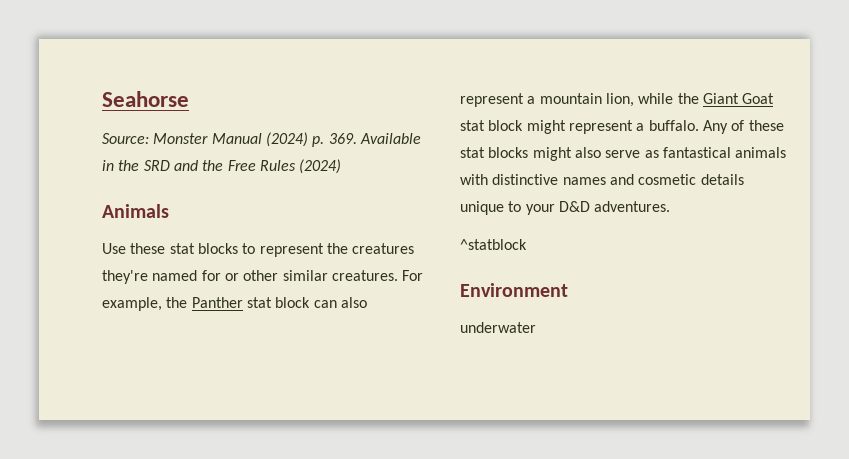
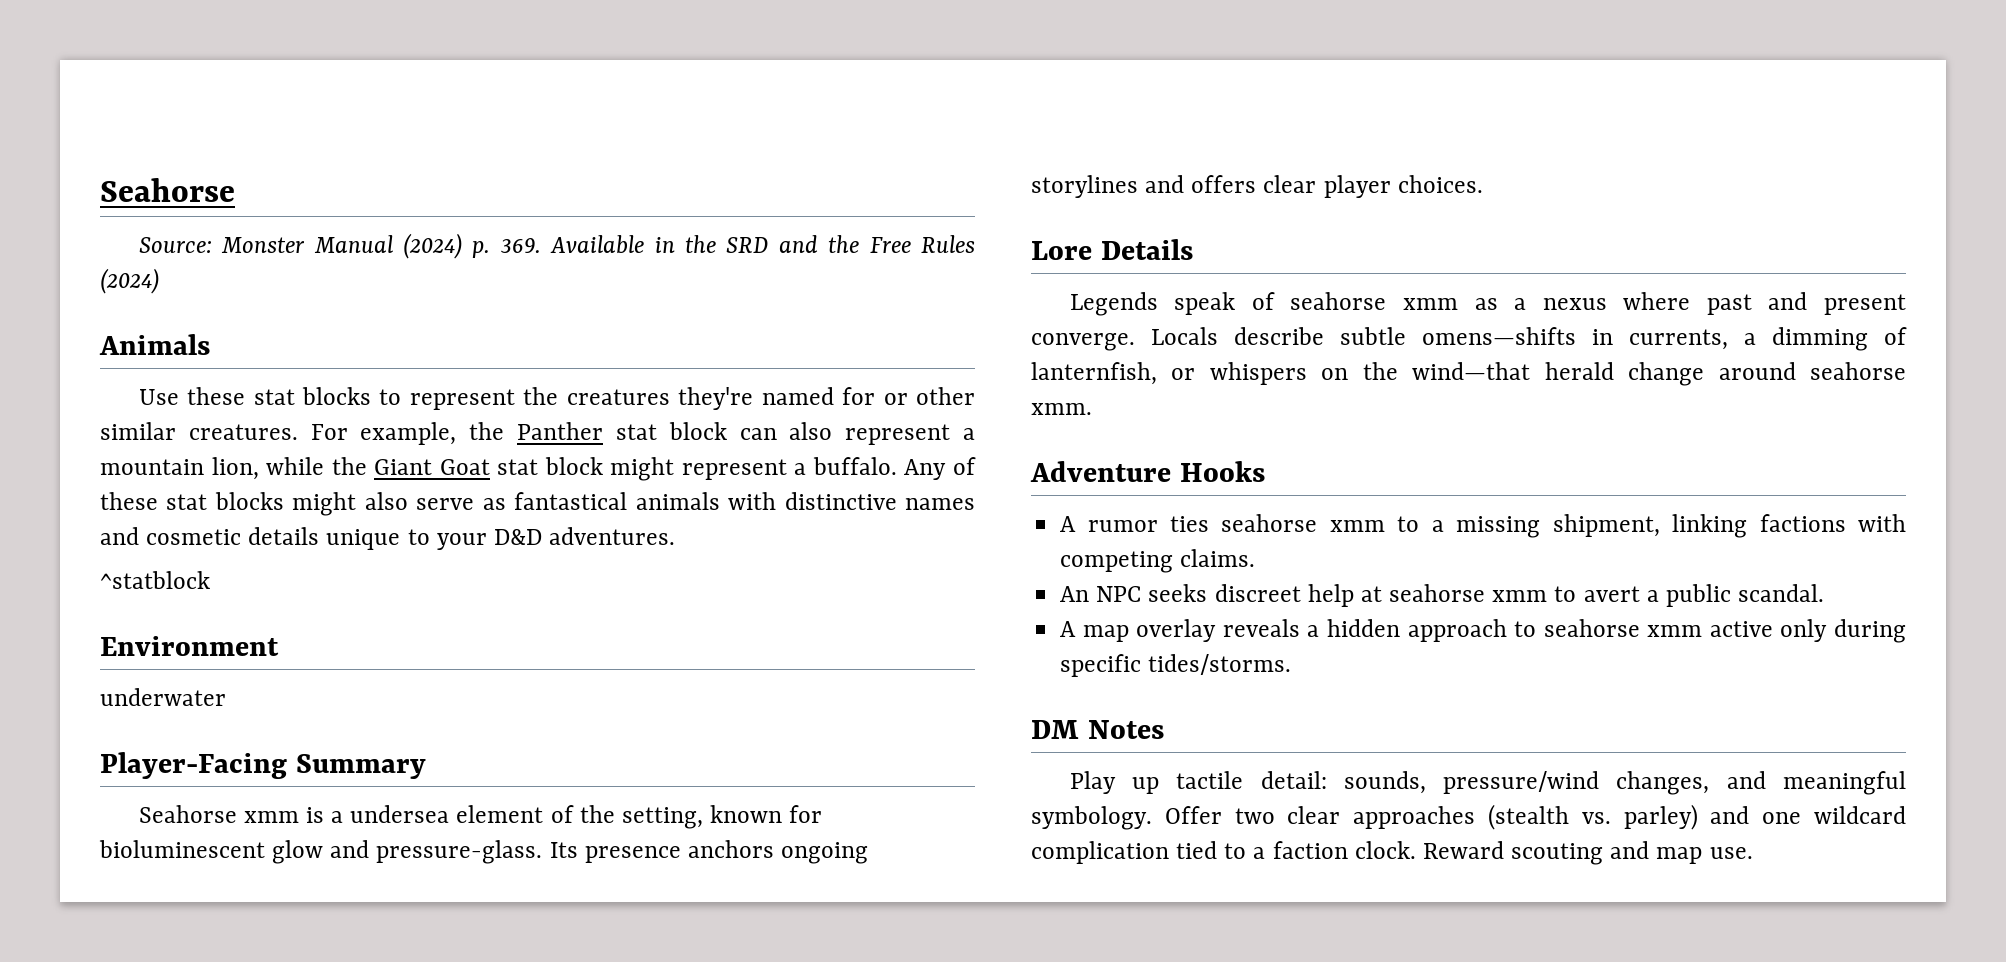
(536, 327) none -> [100,752,426,779] [138,805,823,829] [99,840,869,864] [1031,175,1483,198] [1031,239,1193,260] [1069,292,1906,316] [1031,327,1907,351] [1031,362,1906,386] [1031,403,1092,415] [1030,461,1265,482] [1060,514,1907,538] [1060,549,1256,573] [1060,584,1825,607] [1060,619,1906,643] [1060,654,1292,677] [1031,720,1164,739] [1069,771,1906,795] [1031,804,1906,830] [1031,841,1753,865] // Player-Facing Summary // Seahorse xmm is a undersea element of the setting, known for bioluminescent glow and pressure-glass. Its presence anchors ongoing storylines and offers clear player choices. // Lore Details // Legends speak of seahorse xmm as a nexus where past and present converge. Locals describe subtle omens—shifts in currents, a dimming of lanternfish, or whispers on the wind—that herald change around seahorse xmm. // Adventure Hooks // A rumor ties seahorse xmm to a missing shipment, linking factions with competing claims. // An NPC seeks discreet help at seahorse xmm to avert a public scandal. // A map overlay reveals a hidden approach to seahorse xmm active only during specific tides/storms. // DM Notes // Play up tactile detail: sounds, pressure/wind changes, and meaningful symbology. Offer two clear approaches (stealth vs. parley) and one wildcard complication tied to a faction clock. Reward scouting and map use.

